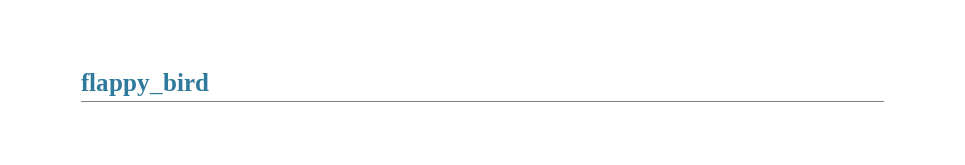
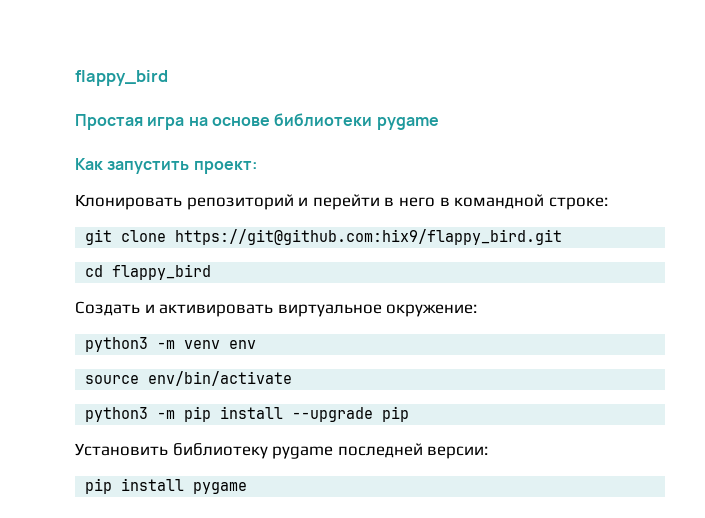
[81,73,209,96] flappy_bird -> [75,70,168,86] [75,113,439,130] [75,158,257,174] [75,194,608,210] [85,229,563,245] [85,264,212,280] [75,301,478,317] [85,337,257,352] [85,371,293,386] [85,406,410,422] [75,443,489,459] [85,478,248,494] flappy_bird // Простая игра на основе библиотеки pygame // Как запустить проект: // Клонировать репозиторий и перейти в него в командной строке: // git clone https://git@github.com:hix9/flappy_bird.git // cd flappy_bird // Cоздать и активировать виртуальное окружение: // python3 -m venv env // source env/bin/activate // python3 -m pip install --upgrade pip // Установить библиотеку pygame последней версии: // pip install pygame

